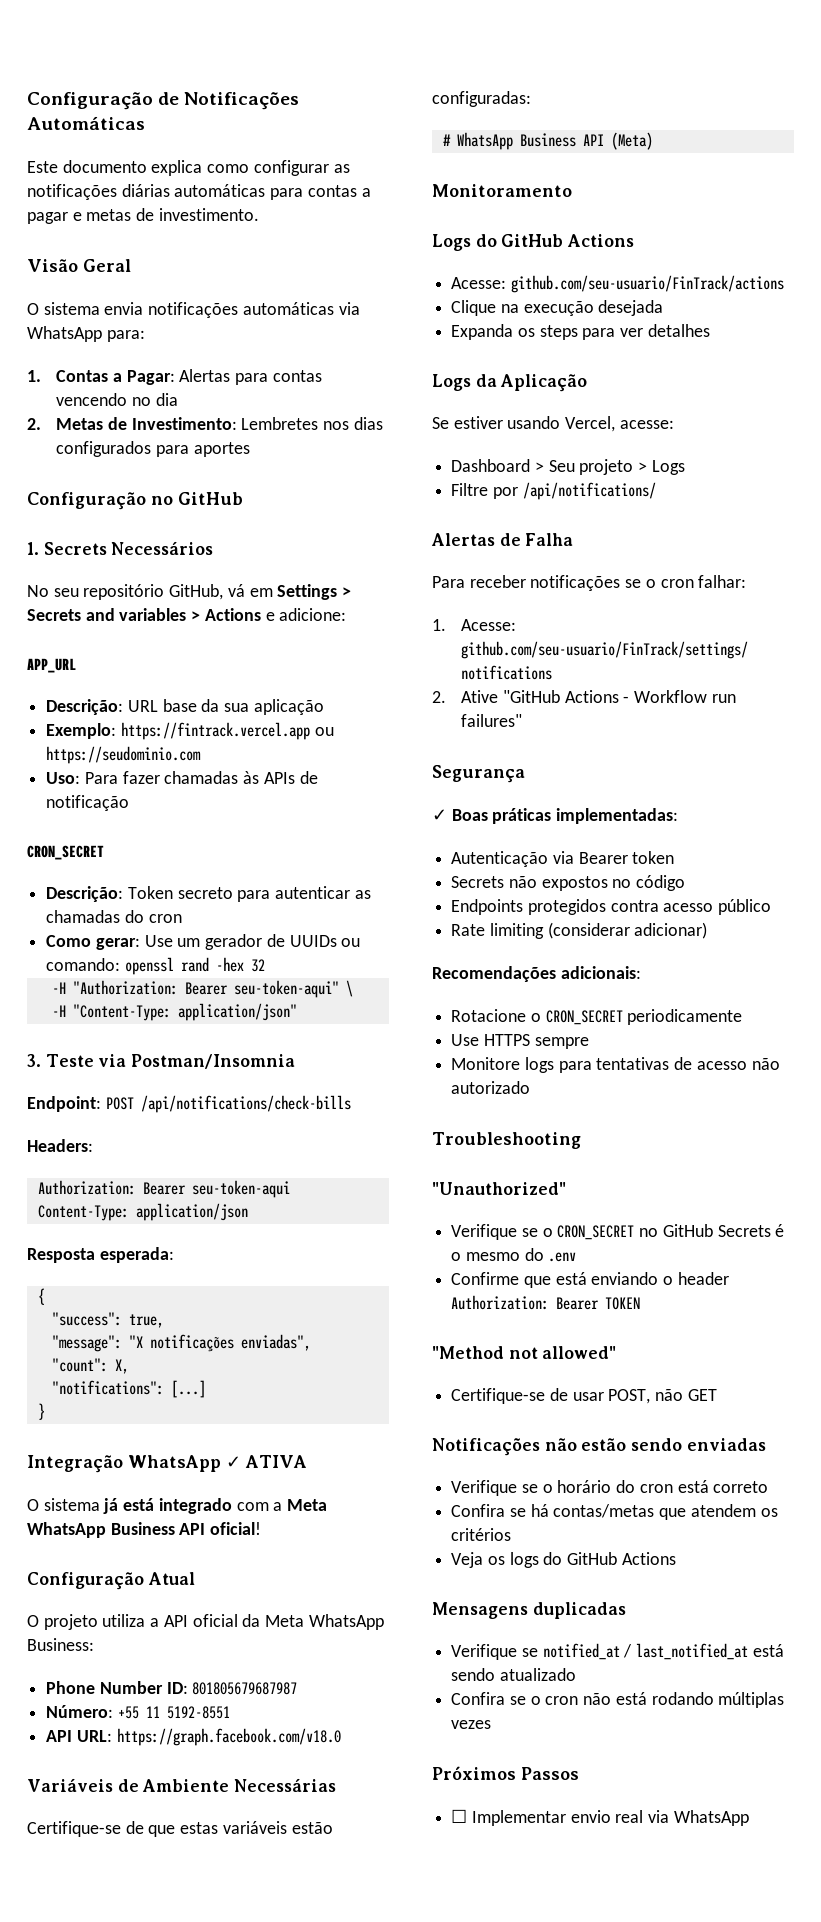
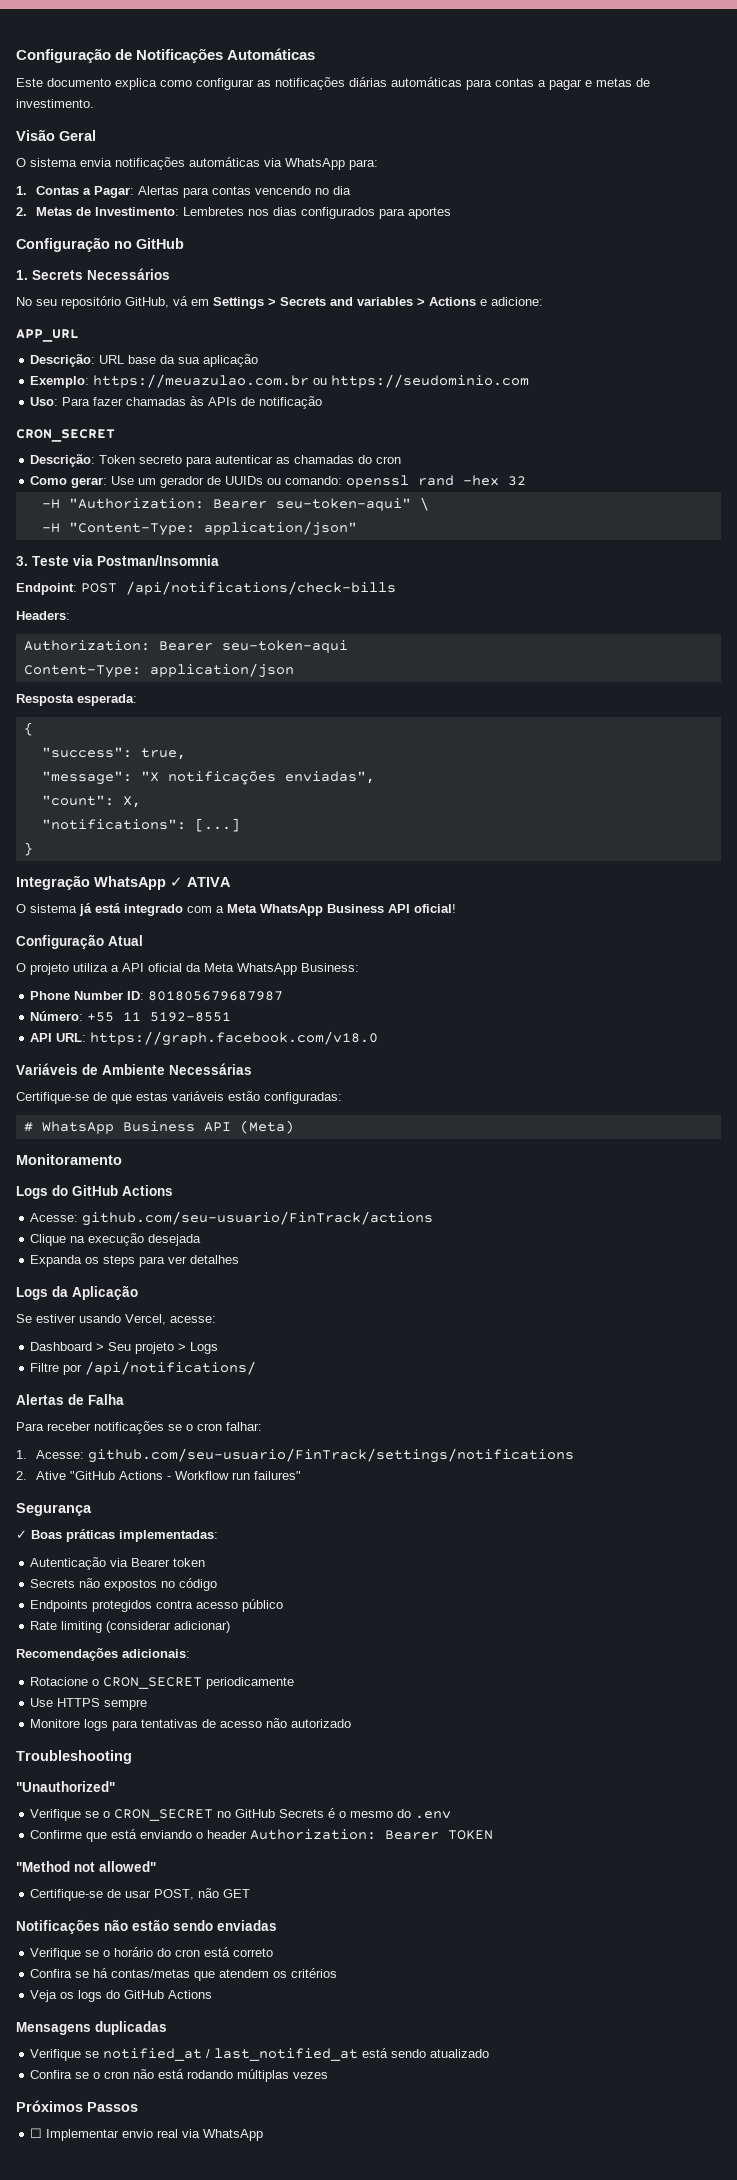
[120,722,310,740] https://fintrack.vercel.app -> [93,374,310,388] https://meuazulao.com.br

